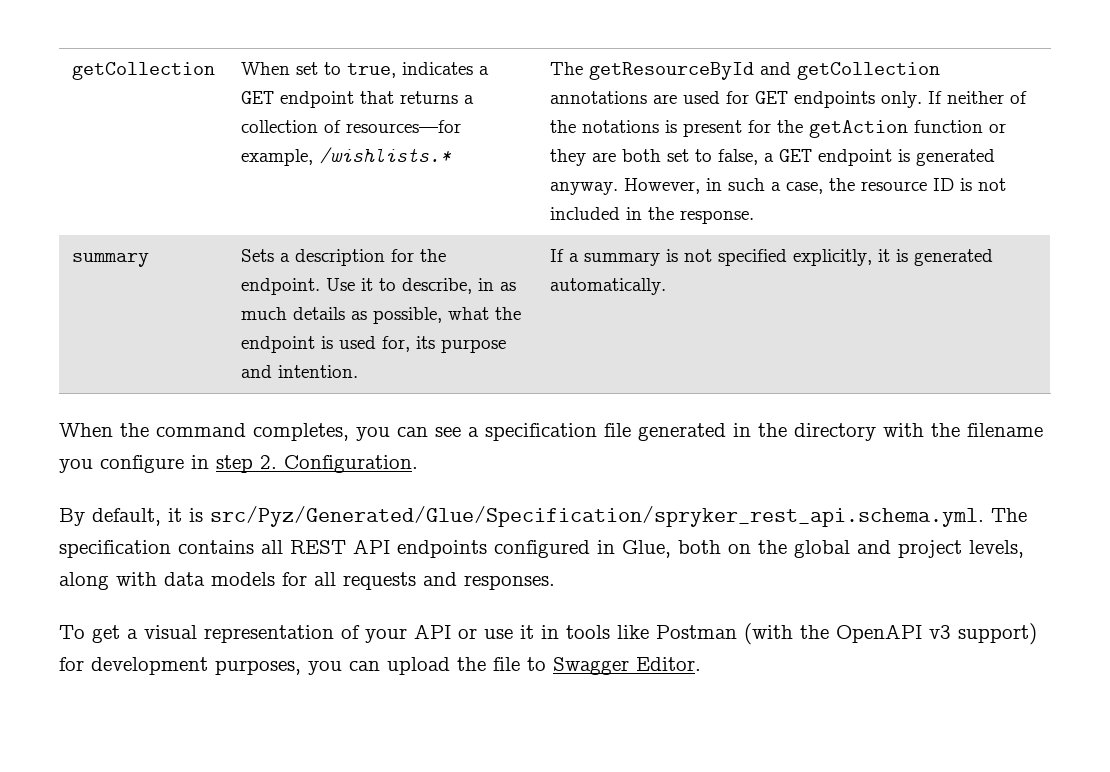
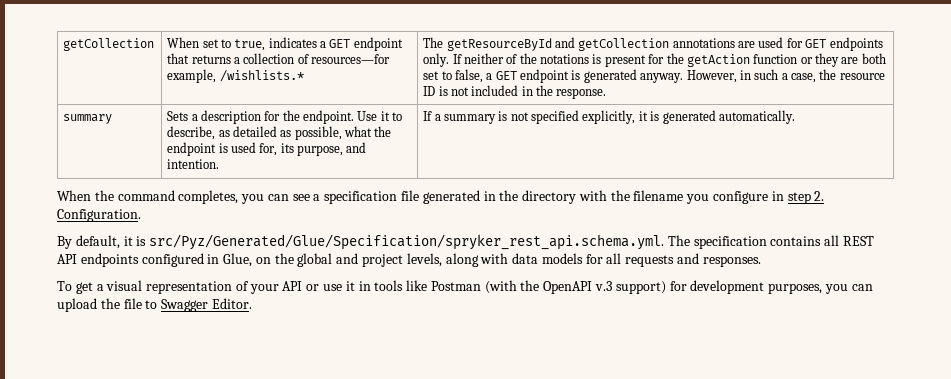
[477,278,516,291] [240,307,345,320] in as much details -> [218,126,277,137] as detailed
[440,339,506,353] purpose -> [297,145,344,156] purpose,
[678,540,721,554] both -> (253, 260) none
[929,625,951,639] v3 -> [595,281,613,291] v.3

